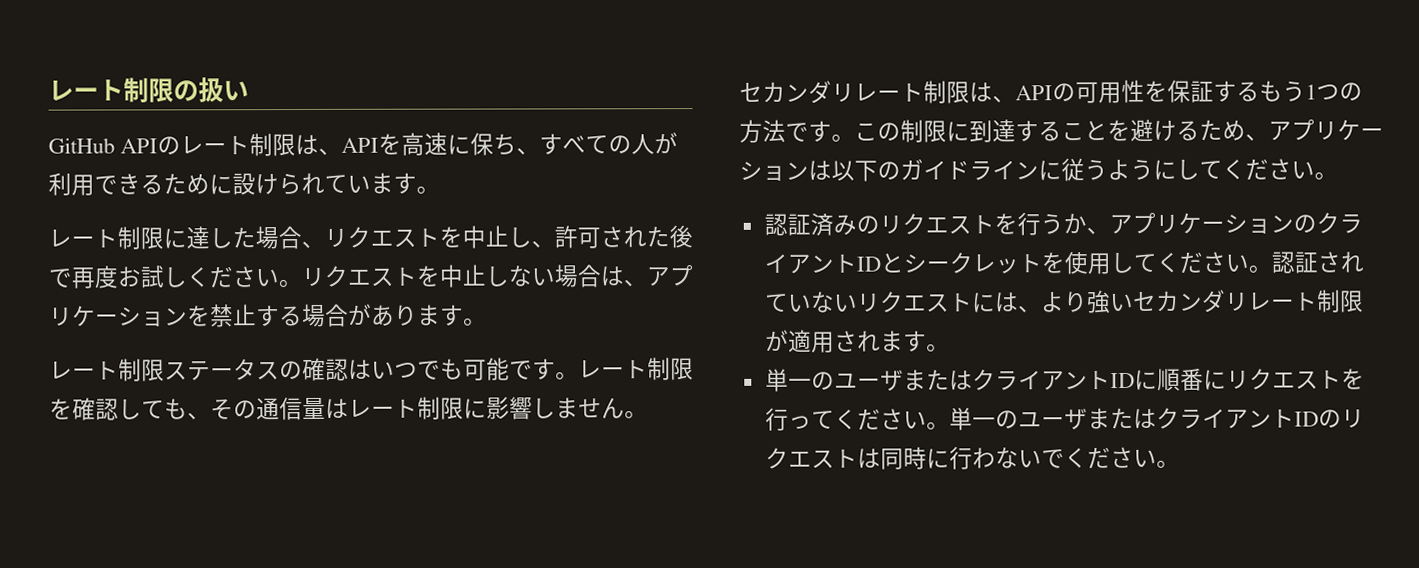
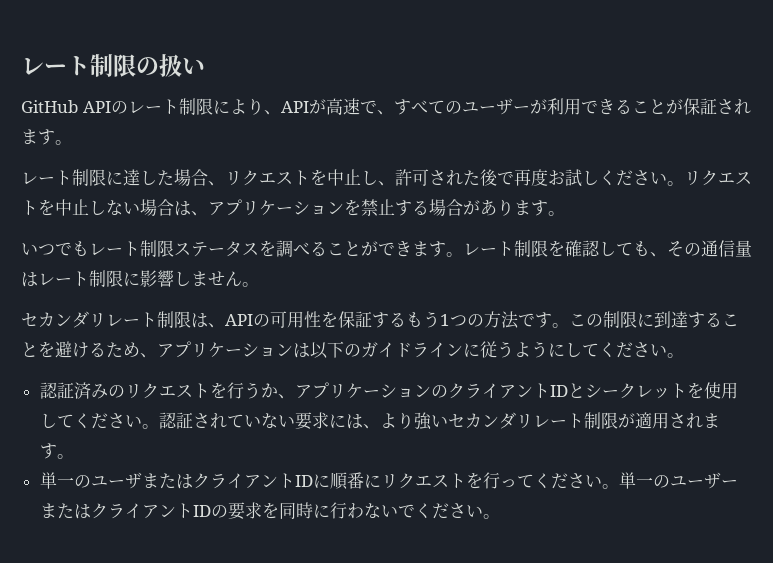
[295,132,518,156] は、APIを高速に保ち -> [212,98,377,115] により、APIが高速で
[631,134,656,155] 人 -> [461,98,530,115] ユーザー
[163,172,371,196] ために設けられてい -> [631,98,751,115] ことが保証され
(487, 321) none -> [21,241,89,256] いつでも
[279,357,533,381] の確認はいつでも可能で -> [259,240,429,257] を調べることができま
[856,291,973,313] リクエスト -> [294,412,329,430] 要求
(1088, 419) none -> [720,479,738,487] ー
[1340,409,1365,429] [764,447,881,469] リクエストは -> [227,502,279,520] 要求を

